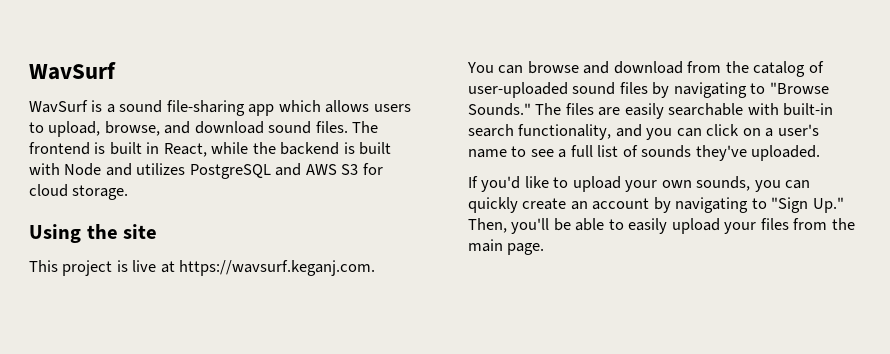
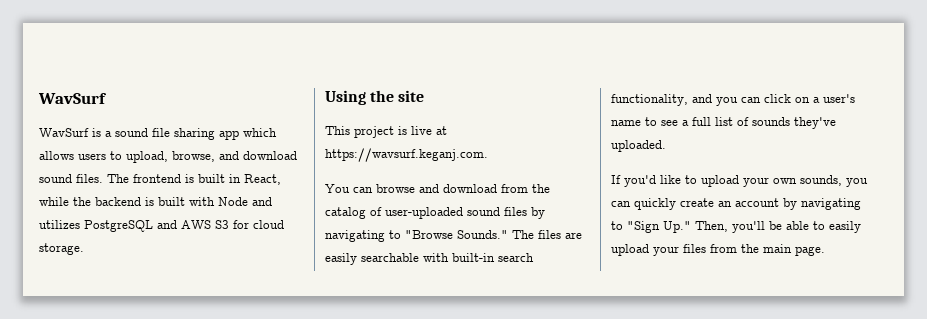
[166,100,245,116] file-sharing -> [152,128,215,140] file sharing

